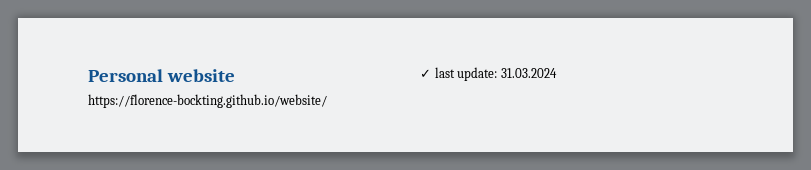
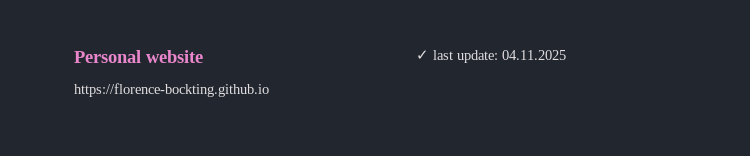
[88,94,327,108] https://florence-bockting.github.io/website/ -> [74,83,269,97] https://florence-bockting.github.io
[500,68,557,78] 31.03.2024 -> [502,50,566,60] 04.11.2025

